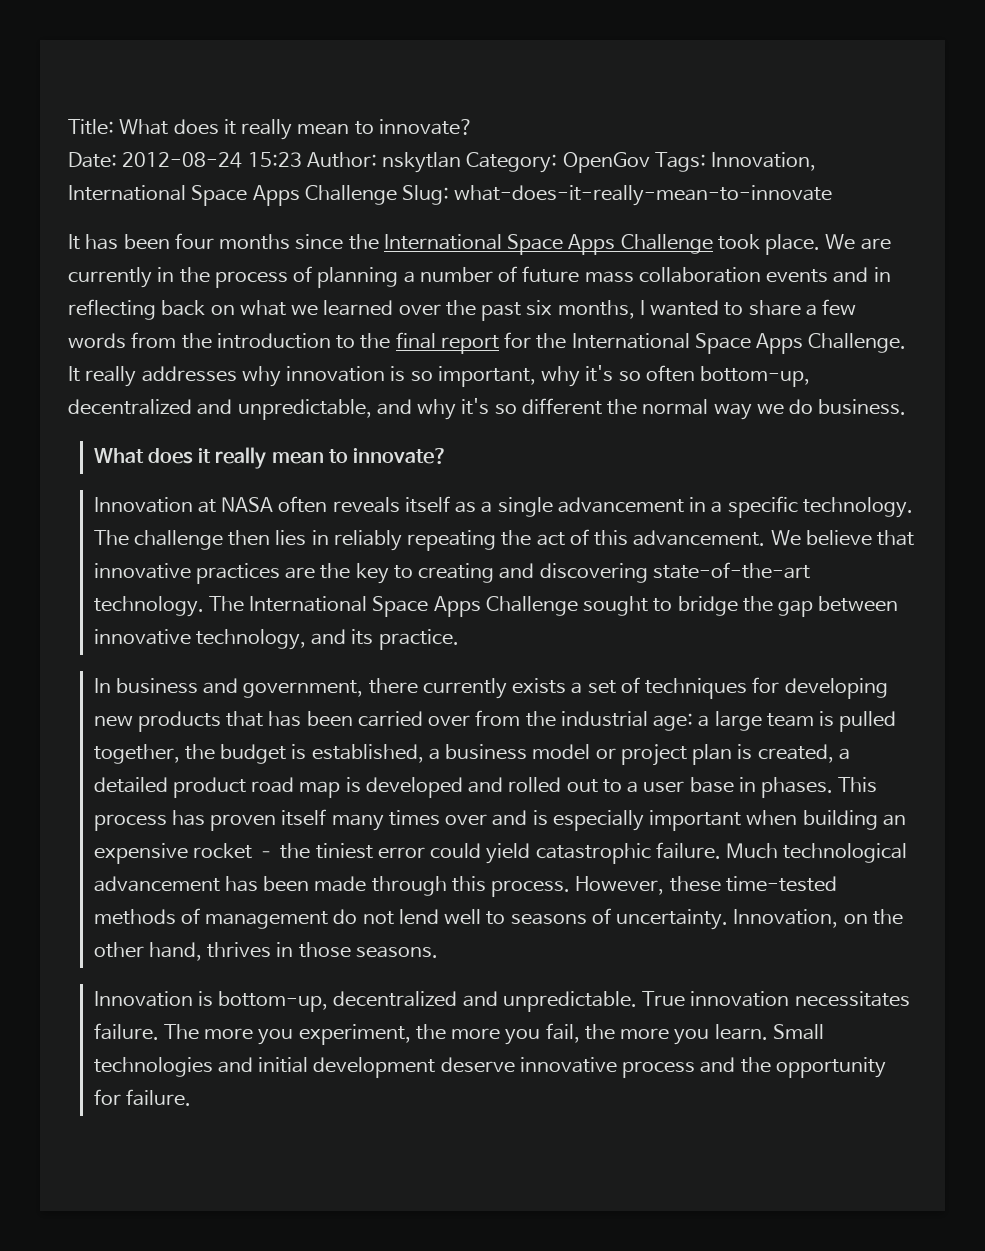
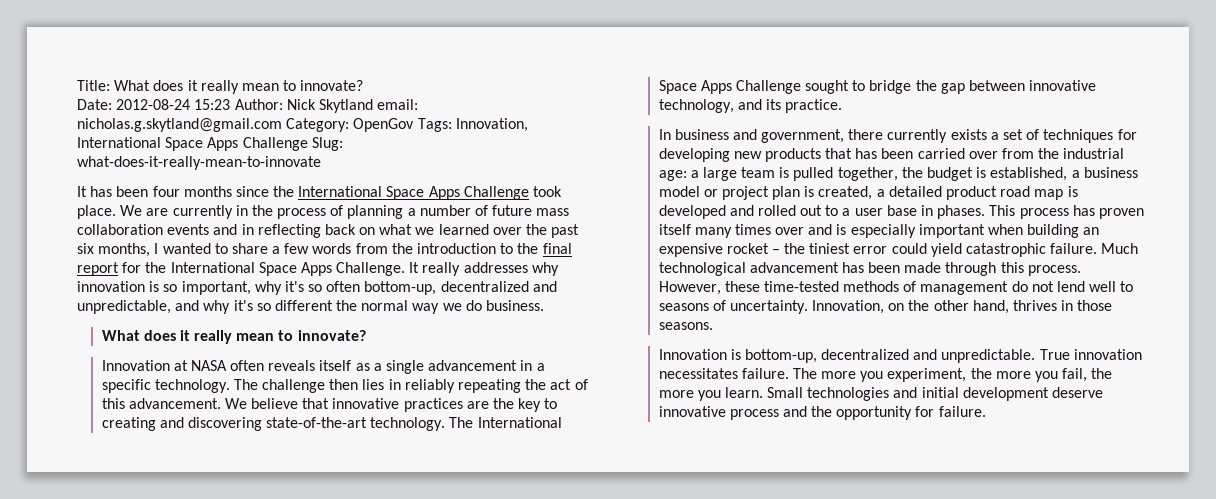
[382,152,462,173] nskytlan -> [286,99,419,113] [77,118,282,132] Nick Skytland email: nicholas.g.skytland@gmail.com

